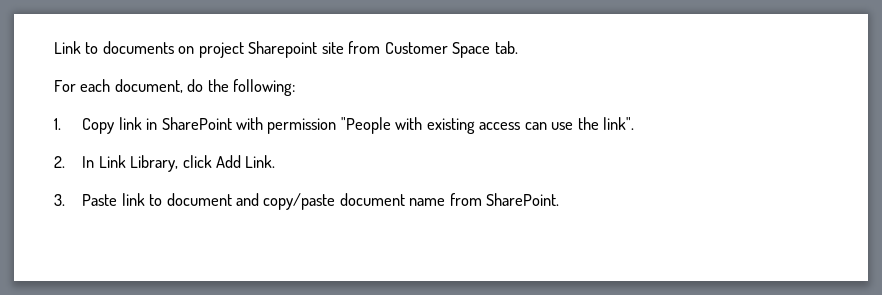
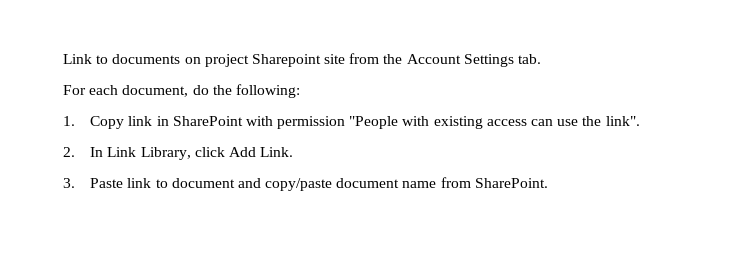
[384,42,491,58] Customer Space -> [383,54,514,67] the Account Settings

